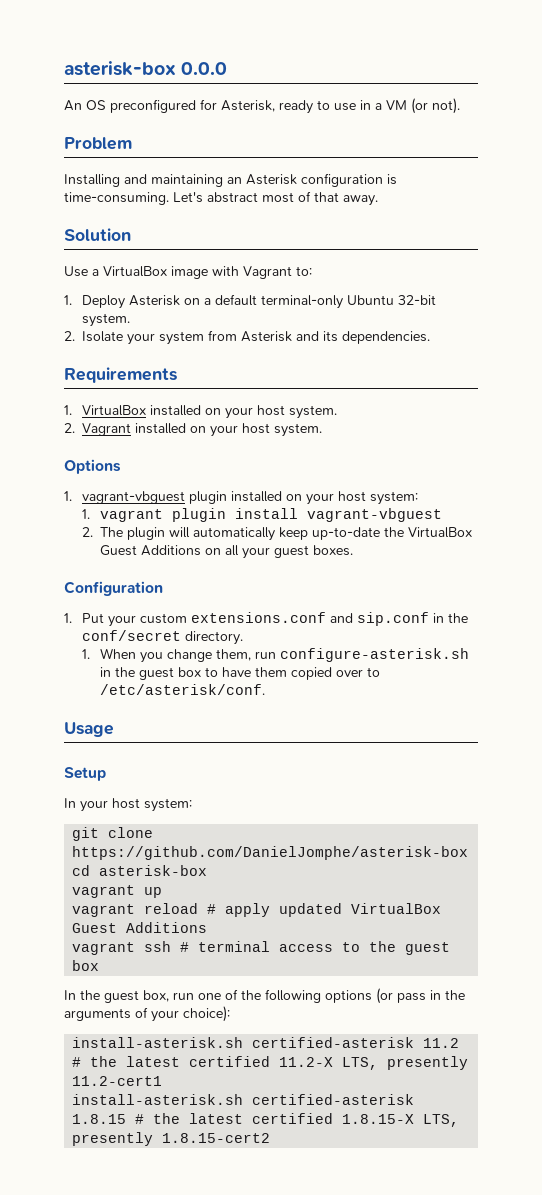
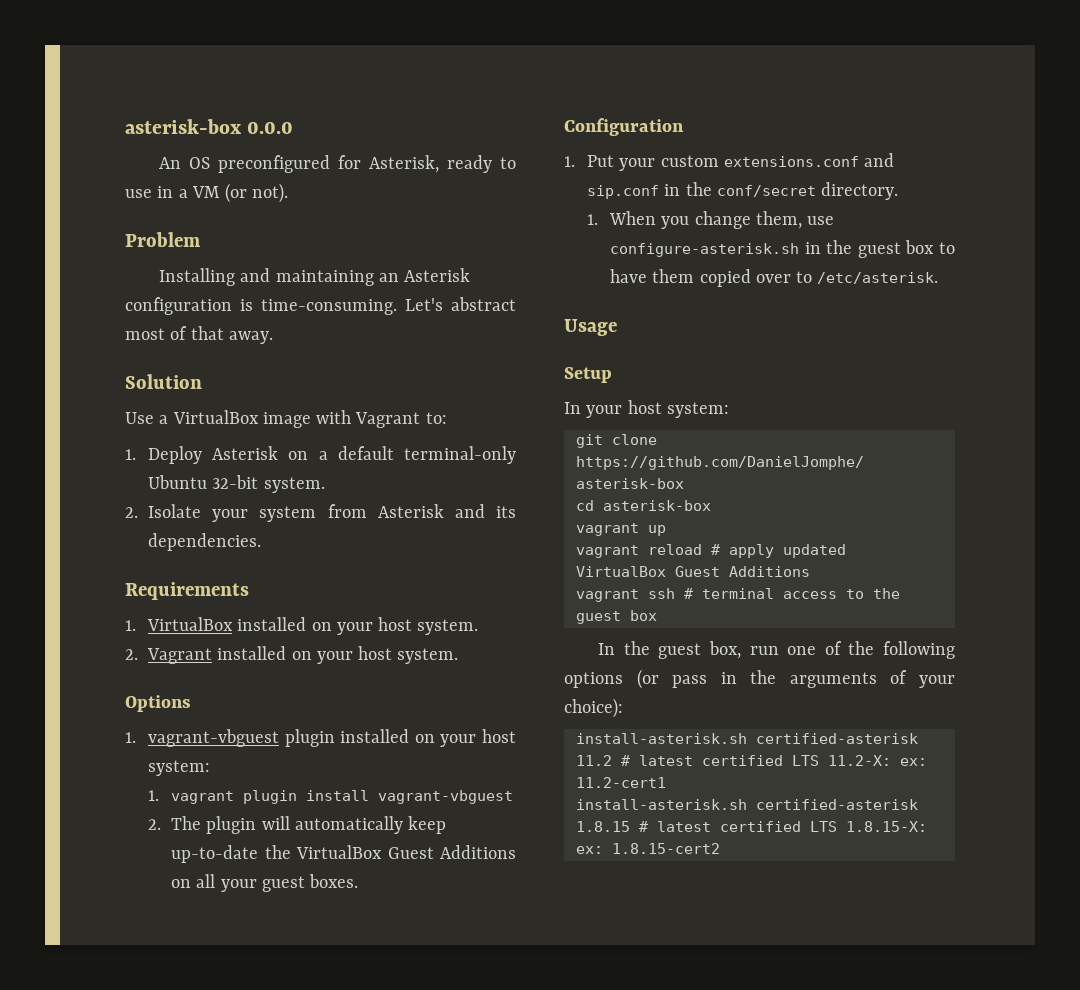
[255,651,277,659] run -> [807,216,835,225] use
[100,684,266,695] /etc/asterisk/conf. -> [817,272,939,284] /etc/asterisk.
[90,1056,469,1070] the latest certified 11.2-X LTS, presently -> [638,755,927,766] latest certified LTS 11.2-X: ex:
[153,1113,460,1127] [72,1132,154,1146] the latest certified 1.8.15-X LTS, presently -> [656,821,927,832] [575,846,603,854] latest certified LTS 1.8.15-X: ex:

